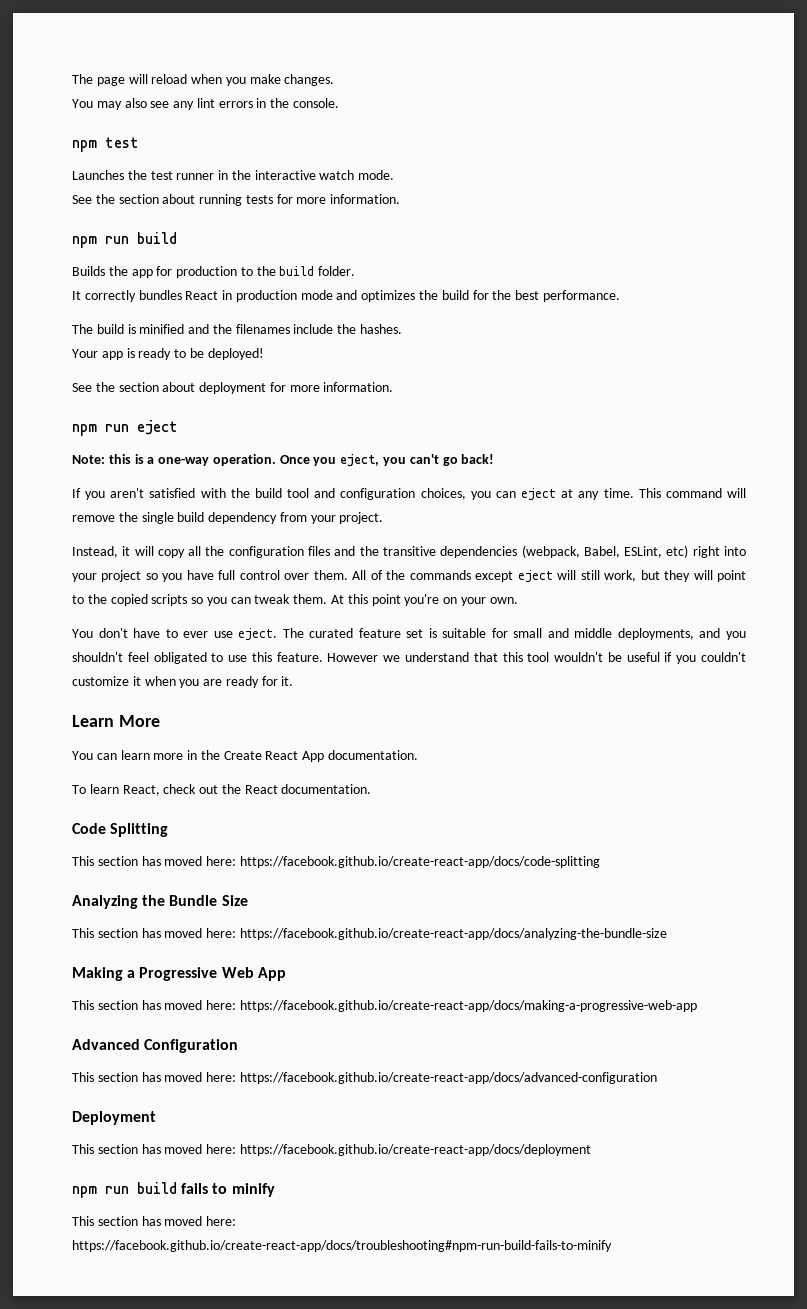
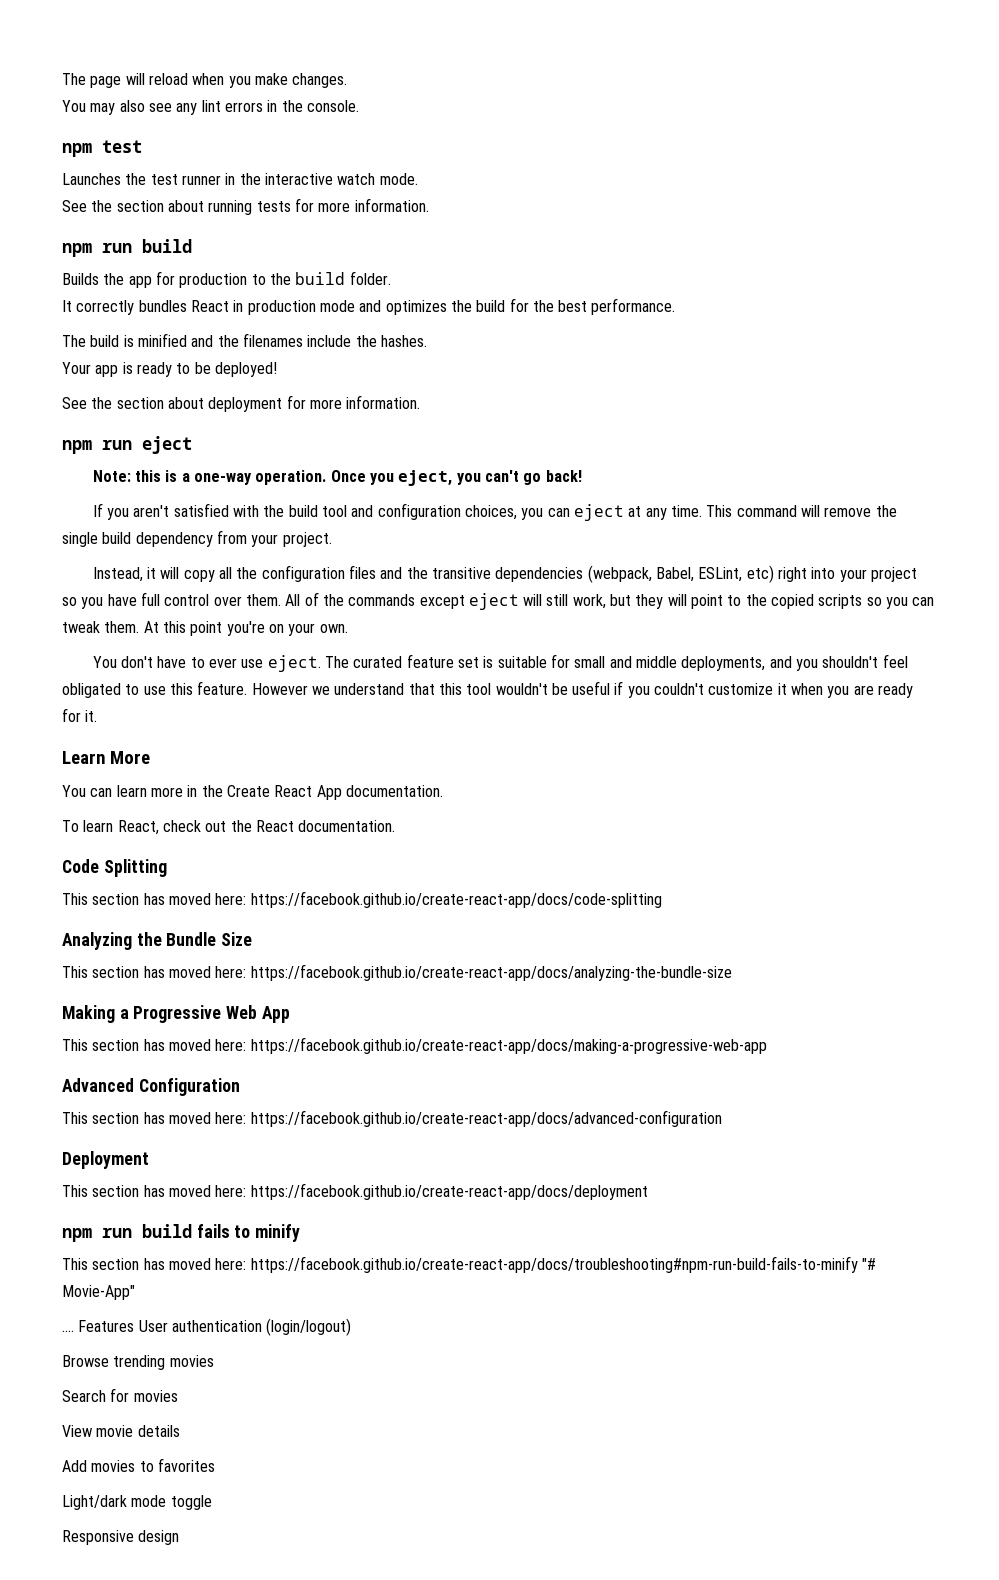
(612, 1246) none -> [861,1258,876,1270] [62,1285,135,1300] [62,1318,352,1336] [62,1355,214,1370] [62,1388,178,1402] [62,1425,180,1437] [62,1458,215,1472] [62,1495,212,1510] [62,1530,180,1545] "# Movie-App" // .... Features User authentication (login/logout) // Browse trending movies // Search for movies // View movie details // Add movies to favorites // Light/dark mode toggle // Responsive design

